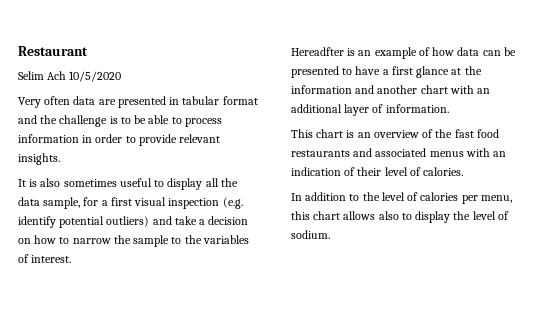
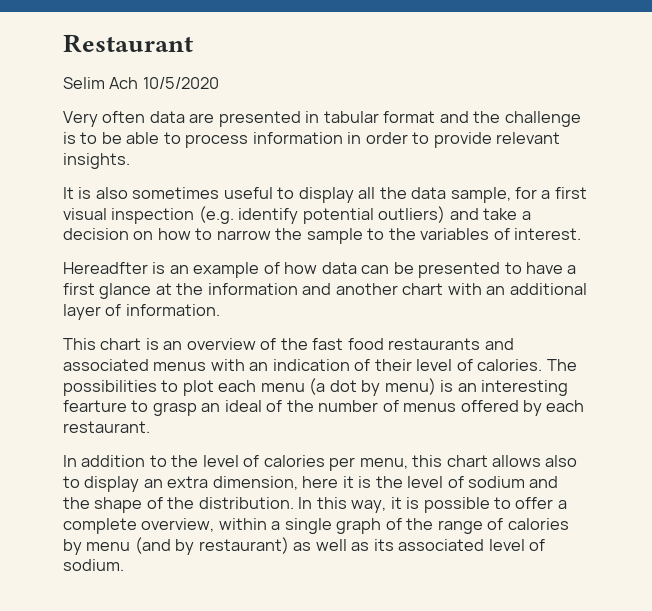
(464, 171) none -> [546,359,577,371] [63,378,569,396] [63,400,585,416] [63,421,150,433] The possibilities to plot each menu (a dot by menu) is an interesting fearture to grasp an ideal of the number of menus offered by each restaurant.
[453,211,471,220] the -> [143,476,559,490] [63,497,567,513] [63,518,569,534] [63,537,485,555] an extra dimension, here it is the level of sodium and the shape of the distribution. In this way, it is possible to offer a complete overview, within a single graph of the range of calories by menu (and by restaurant) as well as its associated

